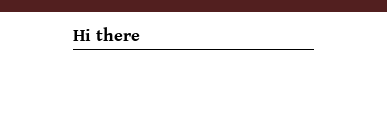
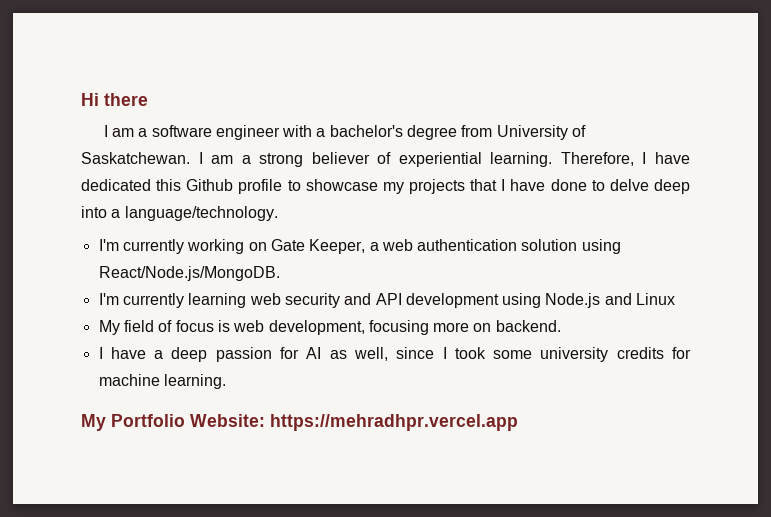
(140, 34) none -> [103,125,587,140] [81,152,690,167] [81,179,690,194] [81,206,278,221] [98,239,621,254] [98,266,280,281] [98,293,676,308] [98,320,561,335] [98,347,691,362] [98,374,226,389] [81,414,518,431] // I am a software engineer with a bachelor's degree from University of Saskatchewan. I am a strong believer of experiential learning. Therefore, I have dedicated this Github profile to showcase my projects that I have done to delve deep into a language/technology. // I'm currently working on Gate Keeper, a web authentication solution using React/Node.js/MongoDB. // I'm currently learning web security and API development using Node.js and Linux // My field of focus is web development, focusing more on backend. // I have a deep passion for AI as well, since I took some university credits for machine learning. // My Portfolio Website: https://mehradhpr.vercel.app

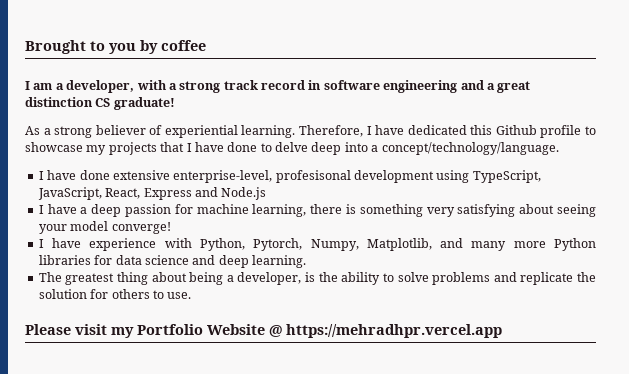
[81,93,148,106] [103,125,587,140] [81,152,234,164] Hi there // I am a software engineer with a bachelor's degree from University of Saskatchewan. I am -> [25,40,206,54] [25,80,531,93] [25,97,175,110] [25,126,40,135] Brought to you by coffee // I am a developer, with a strong track record in software engineering and a great distinction CS graduate! // As
[124,206,278,221] [98,239,621,254] [98,266,280,281] [98,293,676,308] [98,320,561,335] language/technology. // I'm currently working on Gate Keeper, a web authentication solution using React/Node.js/MongoDB. // I'm currently learning web security and API development using Node.js and Linux // My field of focus is web development, focusing more on backend. -> [381,142,559,155] [38,170,541,183] [37,187,267,200] concept/technology/language. // I have done extensive enterprise-level, profesisonal development using TypeScript, JavaScript, React, Express and Node.js
[306,347,691,362] [98,374,226,389] [81,414,265,431] AI as well, since I took some university credits for machine learning. // My Portfolio Website: -> [196,204,597,217] [38,221,171,234] [38,238,596,251] [38,255,306,268] [38,272,597,285] [38,289,192,299] [25,324,282,338] machine learning, there is something very satisfying about seeing your model converge! // I have experience with Python, Pytorch, Numpy, Matplotlib, and many more Python libraries for data science and deep learning. // The greatest thing about being a developer, is the ability to solve problems and replicate the solution for others to use. // Please visit my Portfolio Website @

